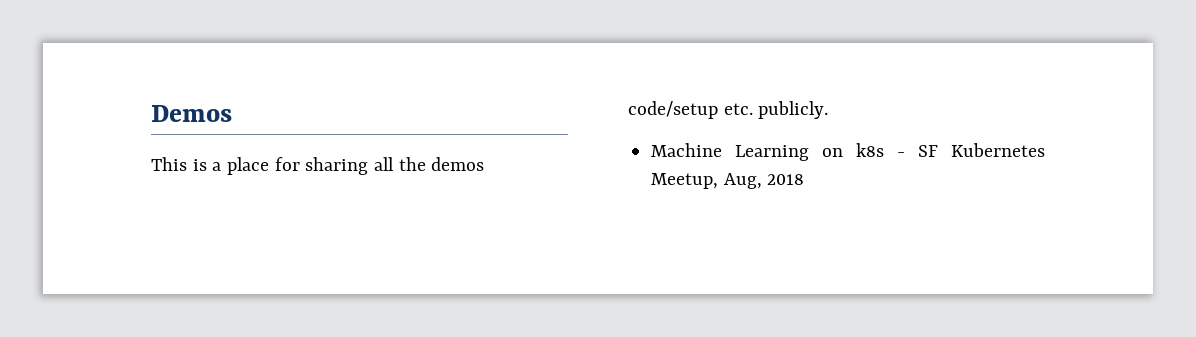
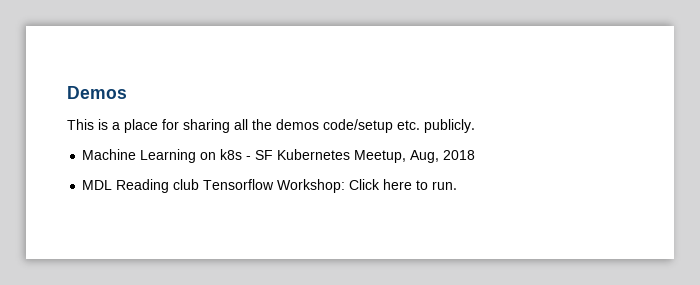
(805, 179) none -> [82,179,458,193] // MDL Reading club Tensorflow Workshop: Click here to run.

